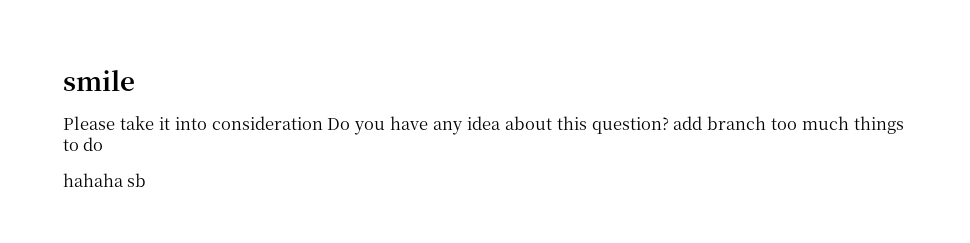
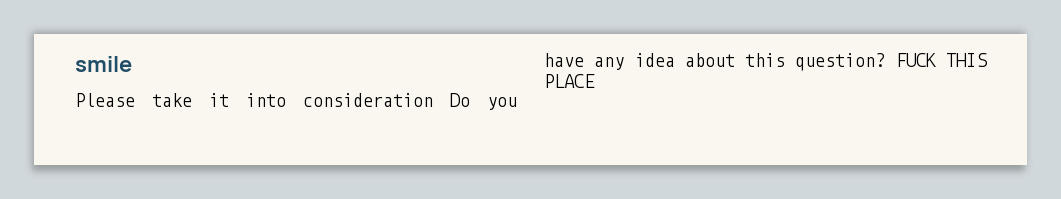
[673,116,904,134] [63,137,104,151] [63,173,147,187] add branch too much things to do // hahaha sb -> [895,53,988,67] [544,74,595,88] FUCK THIS PLACE

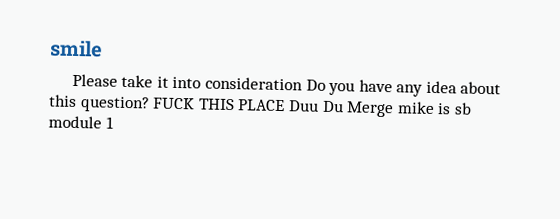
(595, 81) none -> [287,100,472,118] [48,115,114,129] Duu Du Merge mike is sb module 1

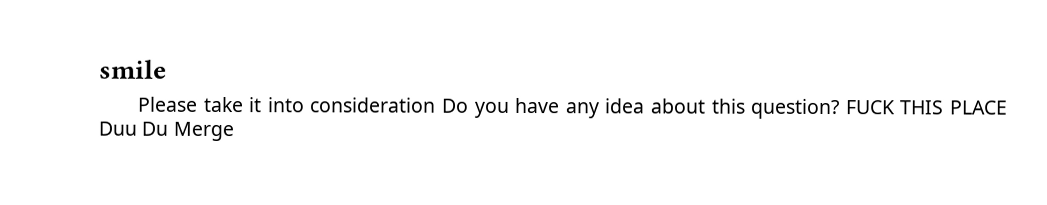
[396,101,472,115] [48,115,114,129] mike is sb module 1 -> (234, 131) none

